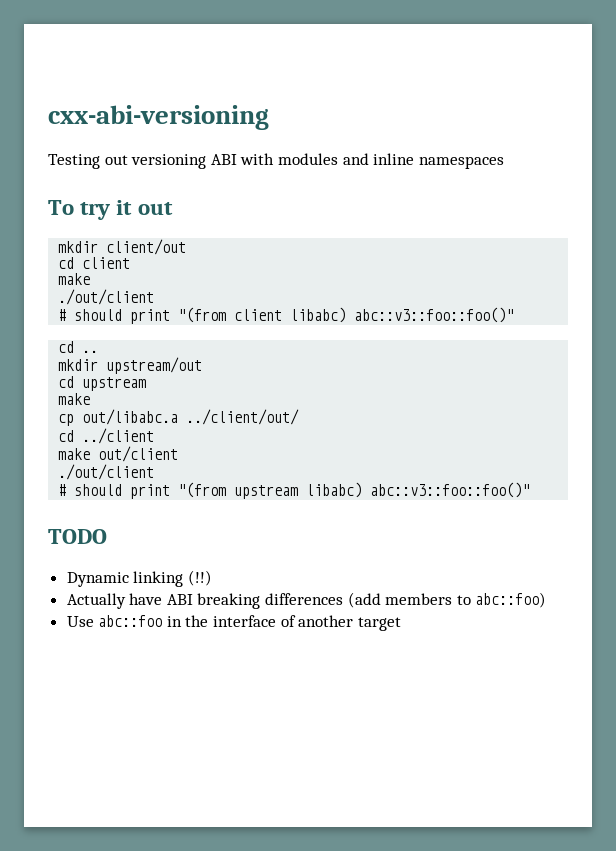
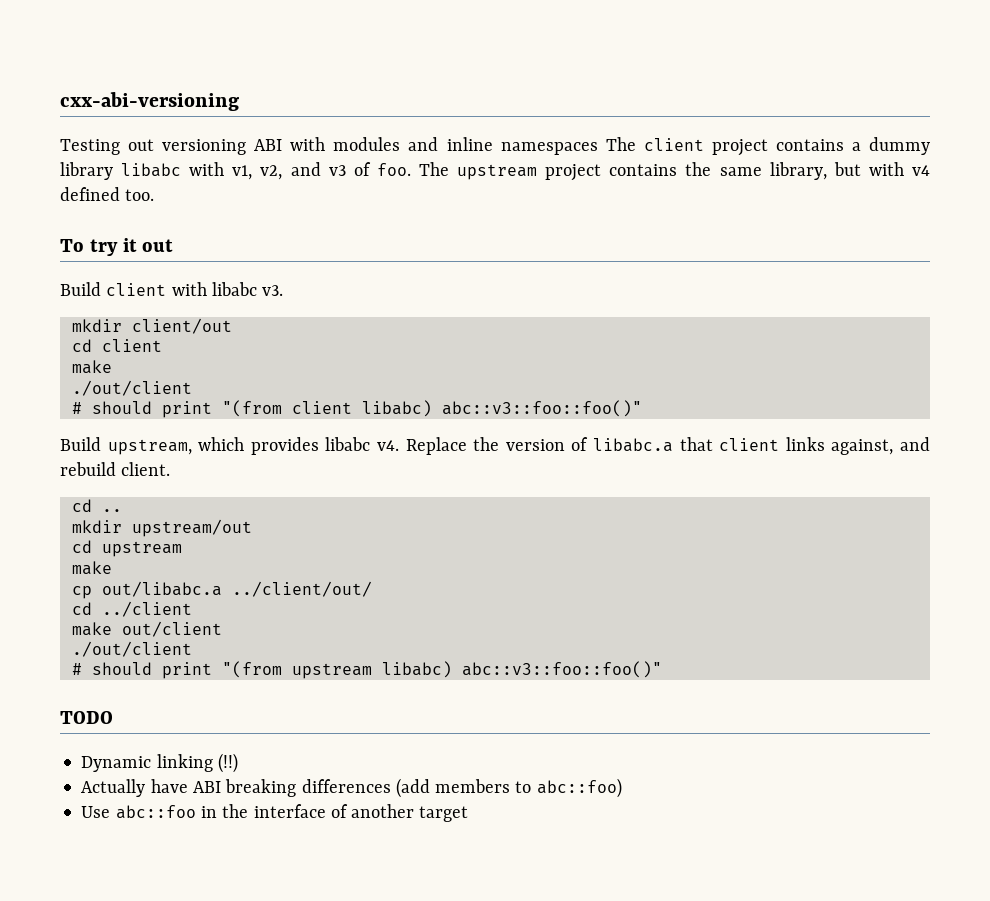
(504, 162) none -> [605,137,930,156] [60,162,930,181] [60,187,155,201] The client project contains a dummy library libabc with v1, v2, and v3 of foo. The upstream project contains the same library, but with v4 defined too.
(173, 208) none -> [60,282,284,296] // Build client with libabc v3.
(515, 315) none -> [60,437,931,455] [60,462,171,476] // Build upstream, which provides libabc v4. Replace the version of libabc.a that client links against, and rebuild client.

